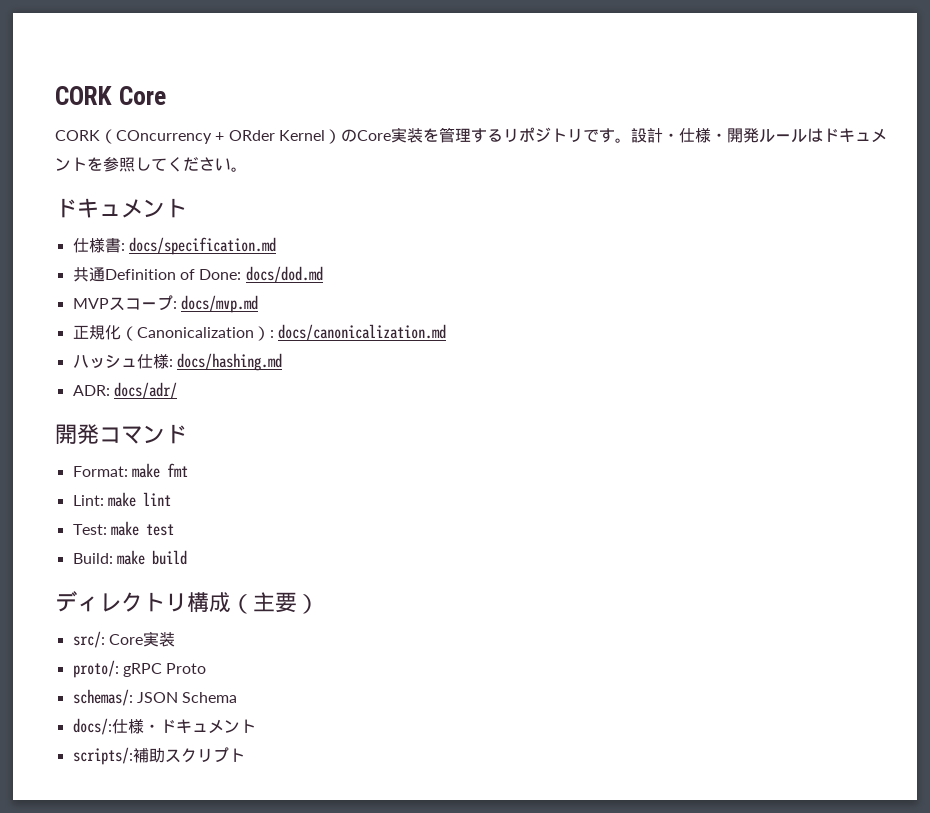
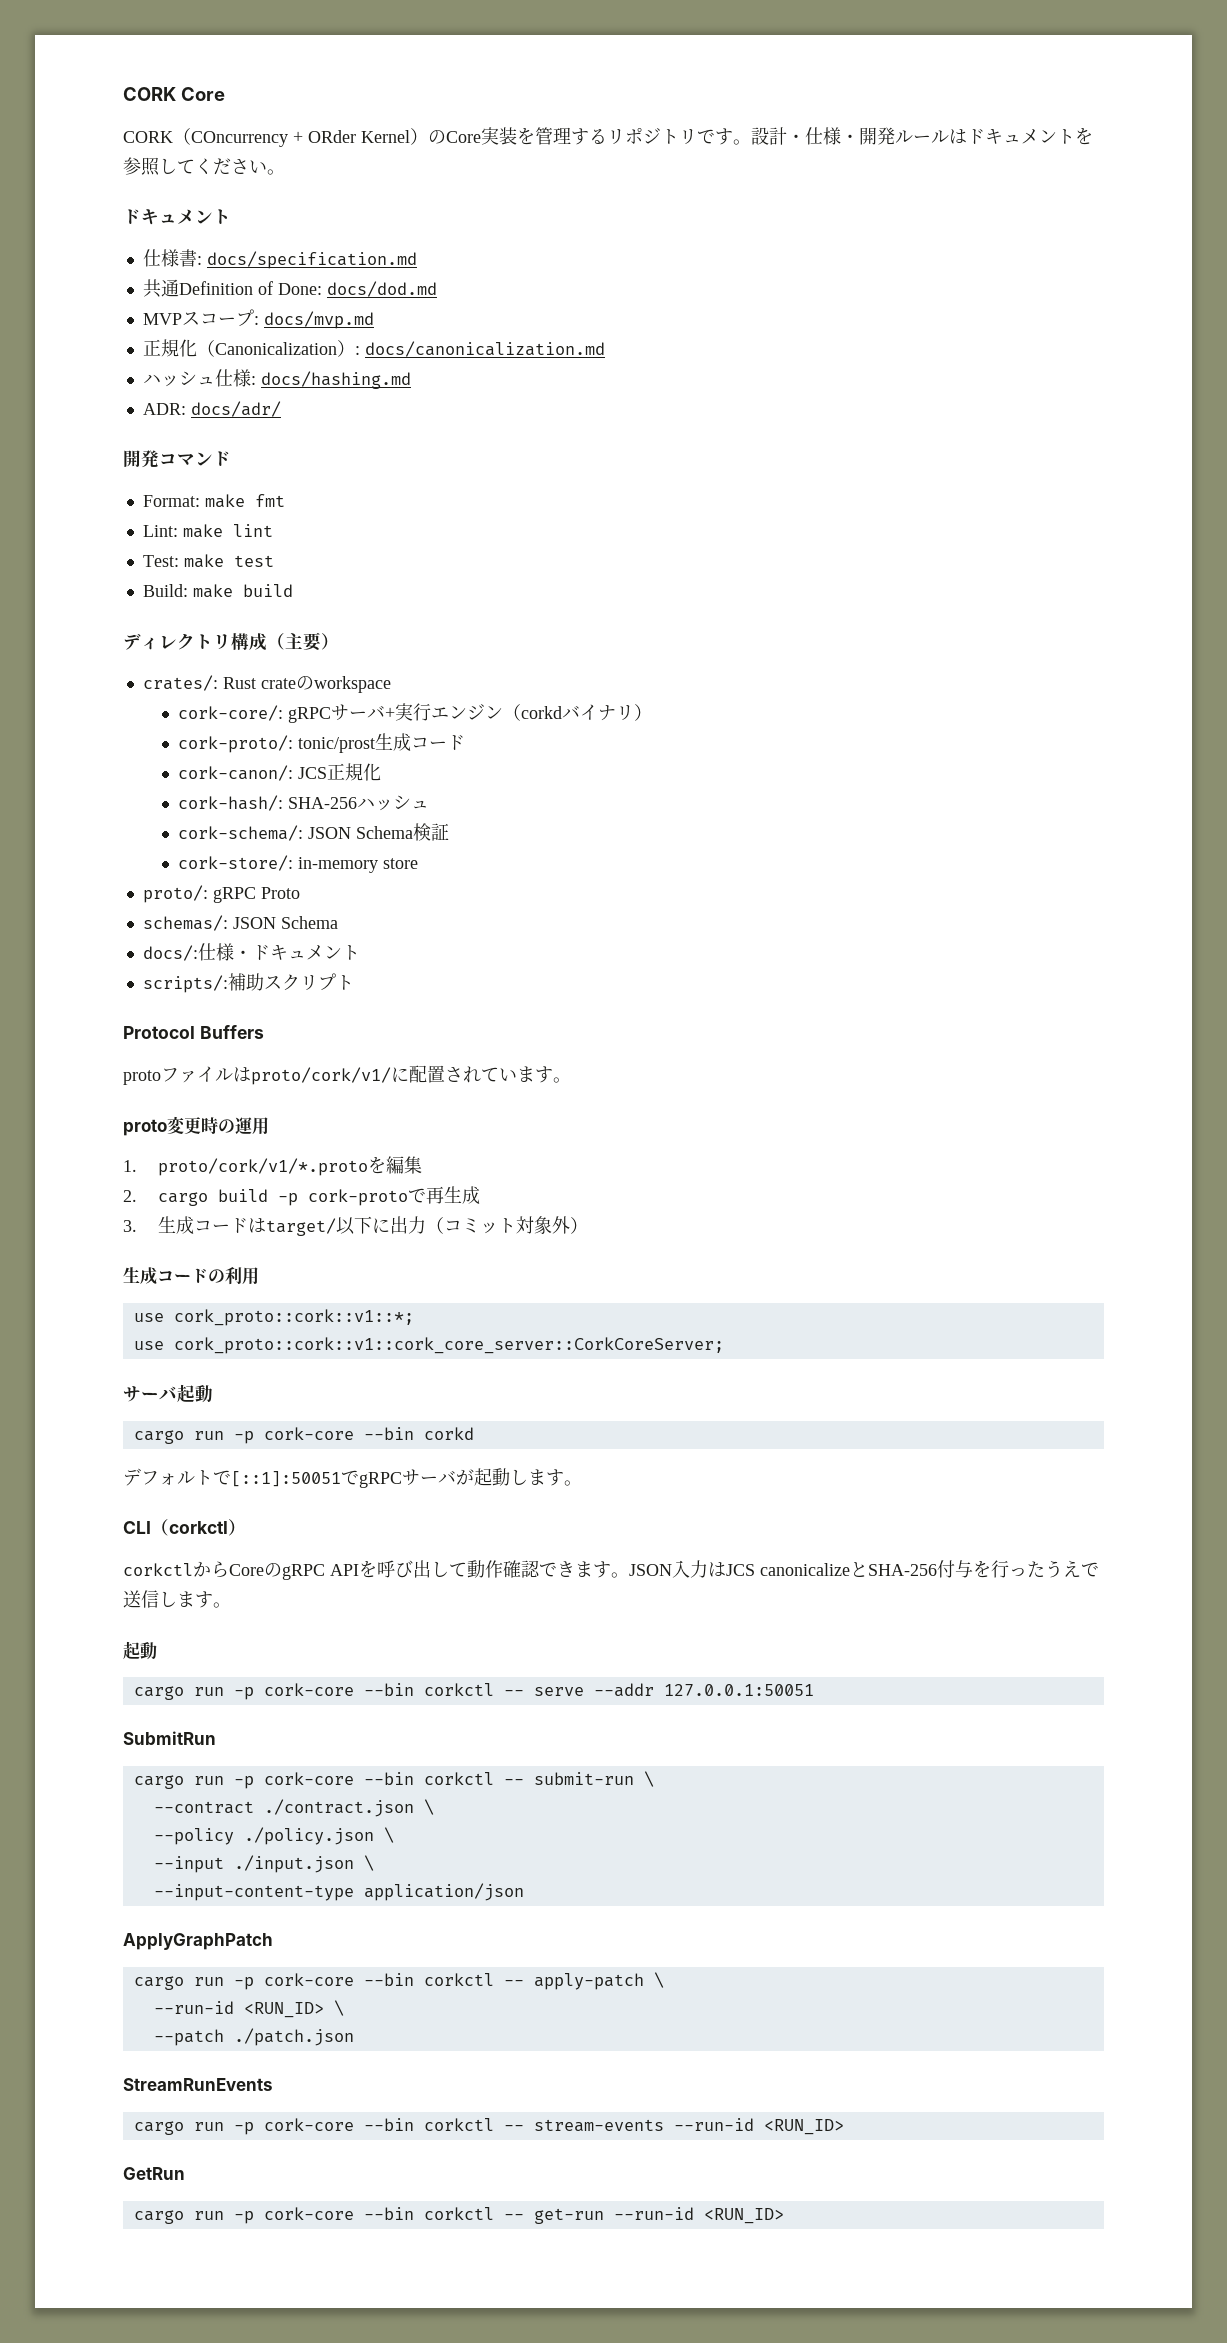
[72,631,175,648] src/: Core実装 -> [142,675,391,693] [177,703,652,723] [177,733,465,753] [177,763,381,781] [177,795,429,811] [177,823,449,841] [177,855,418,873] crates/: Rust crateのworkspace // cork-core/: gRPCサーバ+実行エンジン（corkdバイナリ） // cork-proto/: tonic/prost生成コード // cork-canon/: JCS正規化 // cork-hash/: SHA-256ハッシュ // cork-schema/: JSON Schema検証 // cork-store/: in-memory store
(245, 755) none -> [123,1025,264,1039] [123,1065,571,1085] [123,1116,269,1136] [123,1156,423,1176] [123,1186,481,1206] [123,1216,589,1236] [123,1267,259,1285] [133,1309,414,1326] [133,1337,724,1354] [123,1384,213,1403] [133,1427,474,1444] [123,1468,582,1488] [123,1519,246,1536] [123,1560,1099,1580] [123,1590,231,1608] [123,1641,157,1660] [133,1683,814,1700] [123,1731,216,1745] [133,1771,654,1789] [153,1799,434,1817] [153,1827,394,1845] [153,1855,374,1873] [153,1883,524,1901] [123,1933,273,1950] [133,1972,664,1990] [153,2000,344,2018] [153,2028,354,2046] [123,2078,273,2091] [133,2118,844,2135] [123,2167,185,2180] [133,2207,784,2224] // Protocol Buffers // protoファイルはproto/cork/v1/に配置されています。 // proto変更時の運用 // 1. proto/cork/v1/*.protoを編集 // 2. cargo build -p cork-protoで再生成 // 3.生成コードはtarget/以下に出力（コミット対象外） // 生成コードの利用 // use cork_proto::cork::v1::*; // use cork_proto::cork::v1::cork_core_server::CorkCoreServer; // サーバ起動 // cargo run -p cork-core --bin corkd // デフォルトで[::1]:50051でgRPCサーバが起動します。 // CLI（corkctl） // corkctlからCoreのgRPC APIを呼び出して動作確認できます。JSON入力はJCS canonicalizeとSHA-256付与を行ったうえで送信します。 // 起動 // cargo run -p cork-core --bin corkctl -- serve --addr 127.0.0.1:50051 // SubmitRun // cargo run -p cork-core --bin corkctl -- submit-run \ // --contract ./contract.json \ // --policy ./policy.json \ // --input ./input.json \ // --input-content-type application/json // ApplyGraphPatch // cargo run -p cork-core --bin corkctl -- apply-patch \ // --run-id <RUN_ID> \ // --patch ./patch.json // StreamRunEvents // cargo run -p cork-core --bin corkctl -- stream-events --run-id <RUN_ID> // GetRun // cargo run -p cork-core --bin corkctl -- get-run --run-id <RUN_ID>

